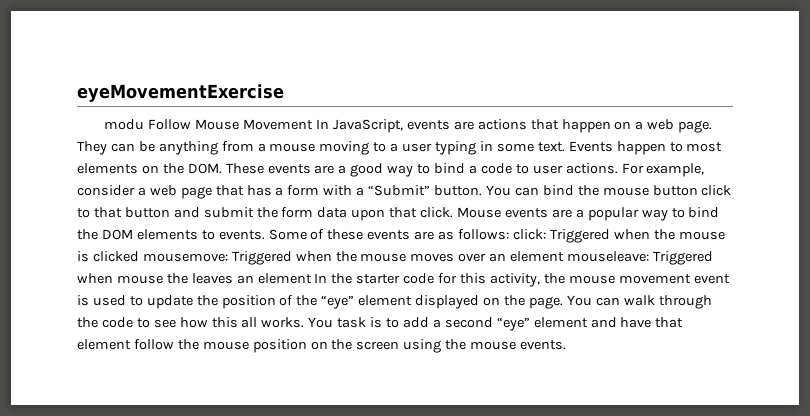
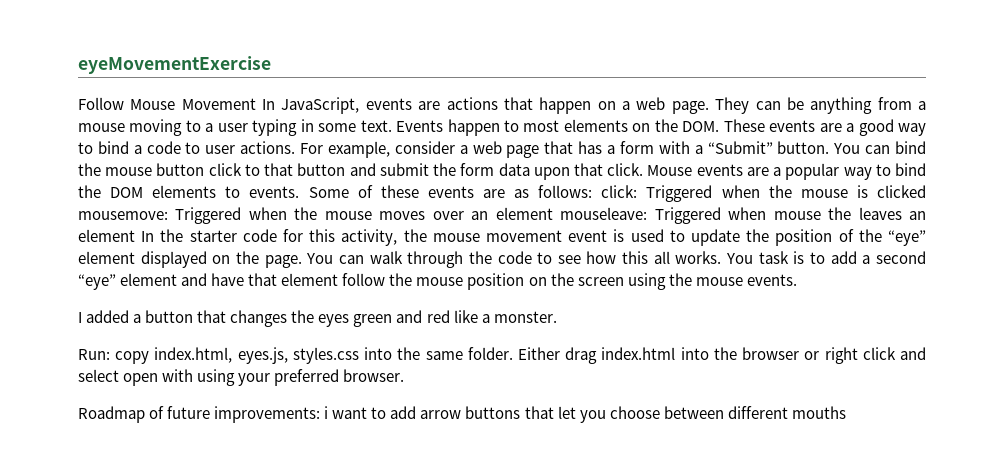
[104,119,145,130] modu -> (271, 65) none
(567, 345) none -> [78,310,557,327] [78,347,926,364] [78,369,405,386] [78,406,846,423] // I added a button that changes the eyes green and red like a monster. // Run: copy index.html, eyes.js, styles.css into the same folder. Either drag index.html into the browser or right click and select open with using your preferred browser. // Roadmap of future improvements: i want to add arrow buttons that let you choose between different mouths

